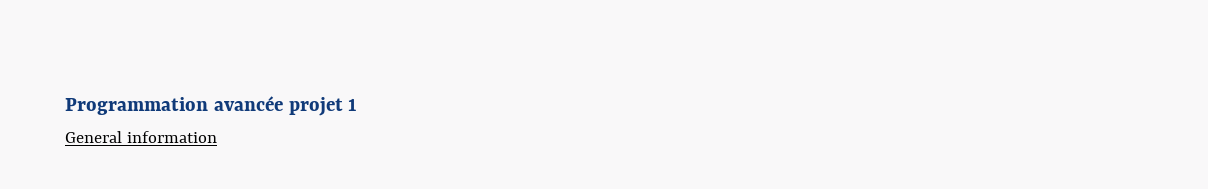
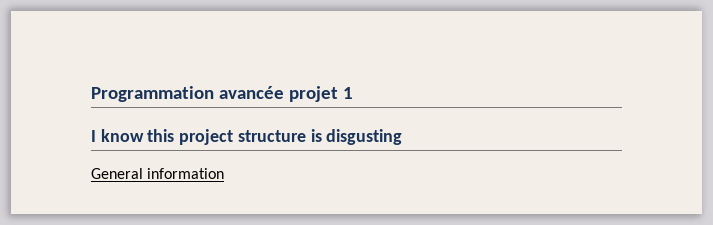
(358, 104) none -> [91,129,403,145] // I know this project structure is disgusting

